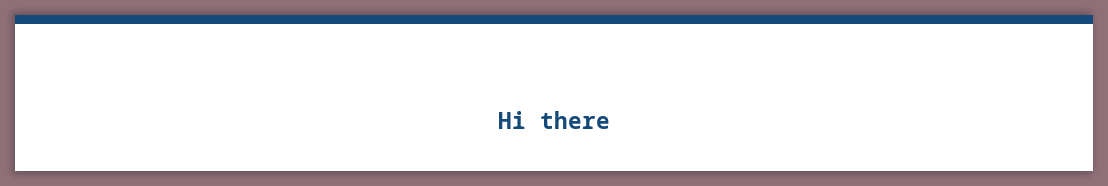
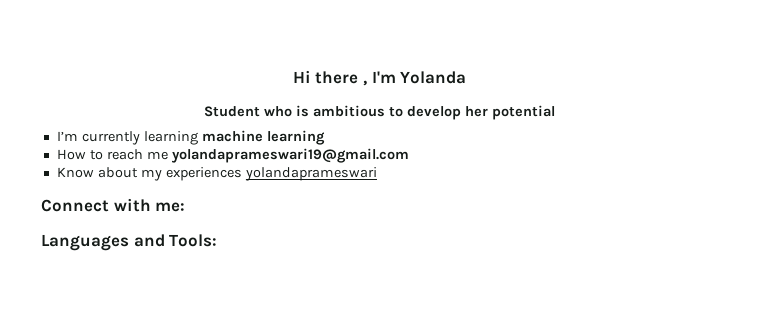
(610, 120) none -> [362,71,467,86] [204,105,555,120] [56,130,325,145] [56,148,409,163] [56,167,377,181] [41,198,186,212] [41,234,218,251] , I'm Yolanda // Student who is ambitious to develop her potential // I’m currently learning machine learning // How to reach me yolandaprameswari19@gmail.com // Know about my experiences yolandaprameswari // Connect with me: // Languages and Tools:

